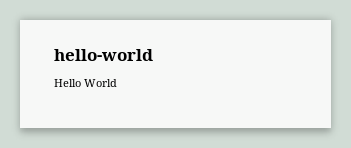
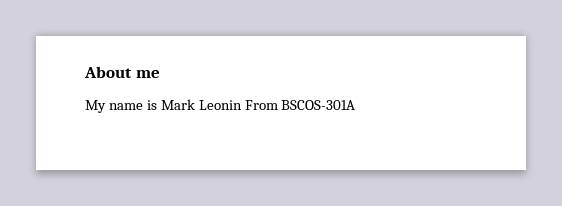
[54,49,153,61] [54,79,117,87] hello-world // Hello World -> [84,66,160,78] [85,99,356,113] About me // My name is Mark Leonin From BSCOS-301A

